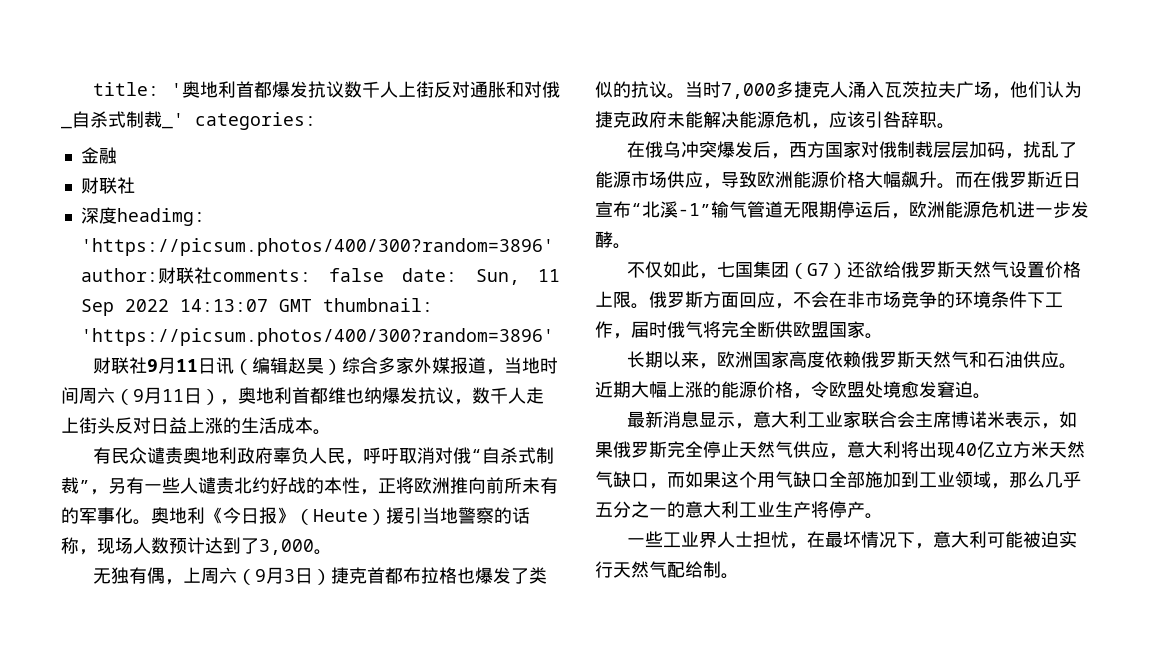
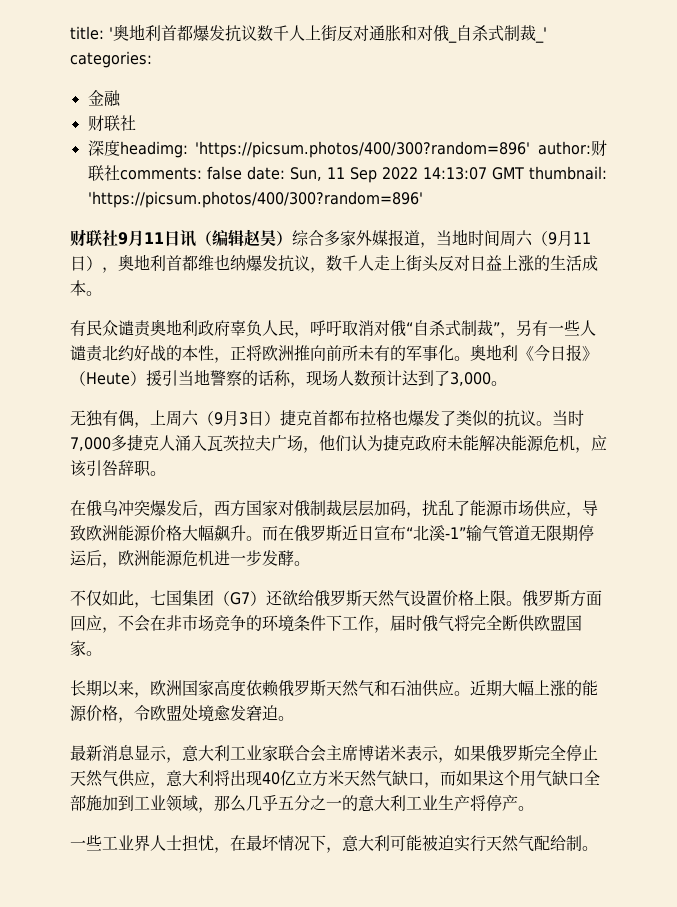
[80,238,554,256] 'https://picsum.photos/400/300?random=3896' -> [195,141,531,158] 'https://picsum.photos/400/300?random=896'
[80,328,554,346] 'https://picsum.photos/400/300?random=3896' -> [87,191,423,208] 'https://picsum.photos/400/300?random=896'

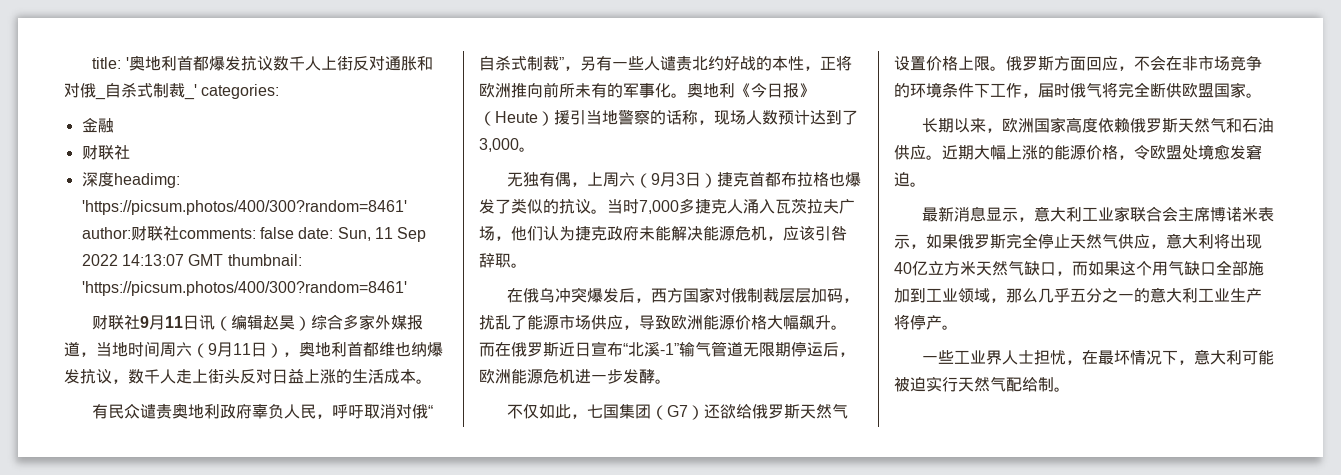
[195,141,531,158] 'https://picsum.photos/400/300?random=896' -> [81,200,407,215] 'https://picsum.photos/400/300?random=8461'
[87,191,423,208] 'https://picsum.photos/400/300?random=896' -> [81,281,407,296] 'https://picsum.photos/400/300?random=8461'

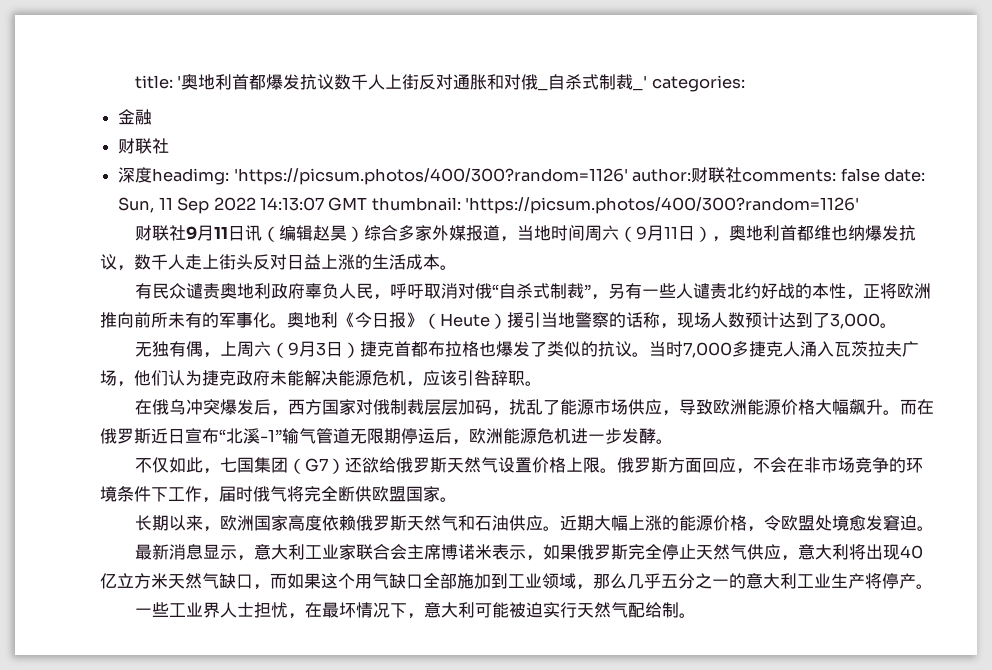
[81,200,407,215] 'https://picsum.photos/400/300?random=8461' -> [233,168,628,185] 'https://picsum.photos/400/300?random=1126'
[81,281,407,296] 'https://picsum.photos/400/300?random=8461' -> [465,197,860,214] 'https://picsum.photos/400/300?random=1126'

